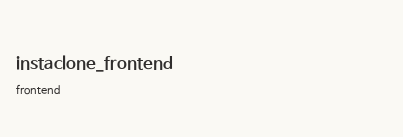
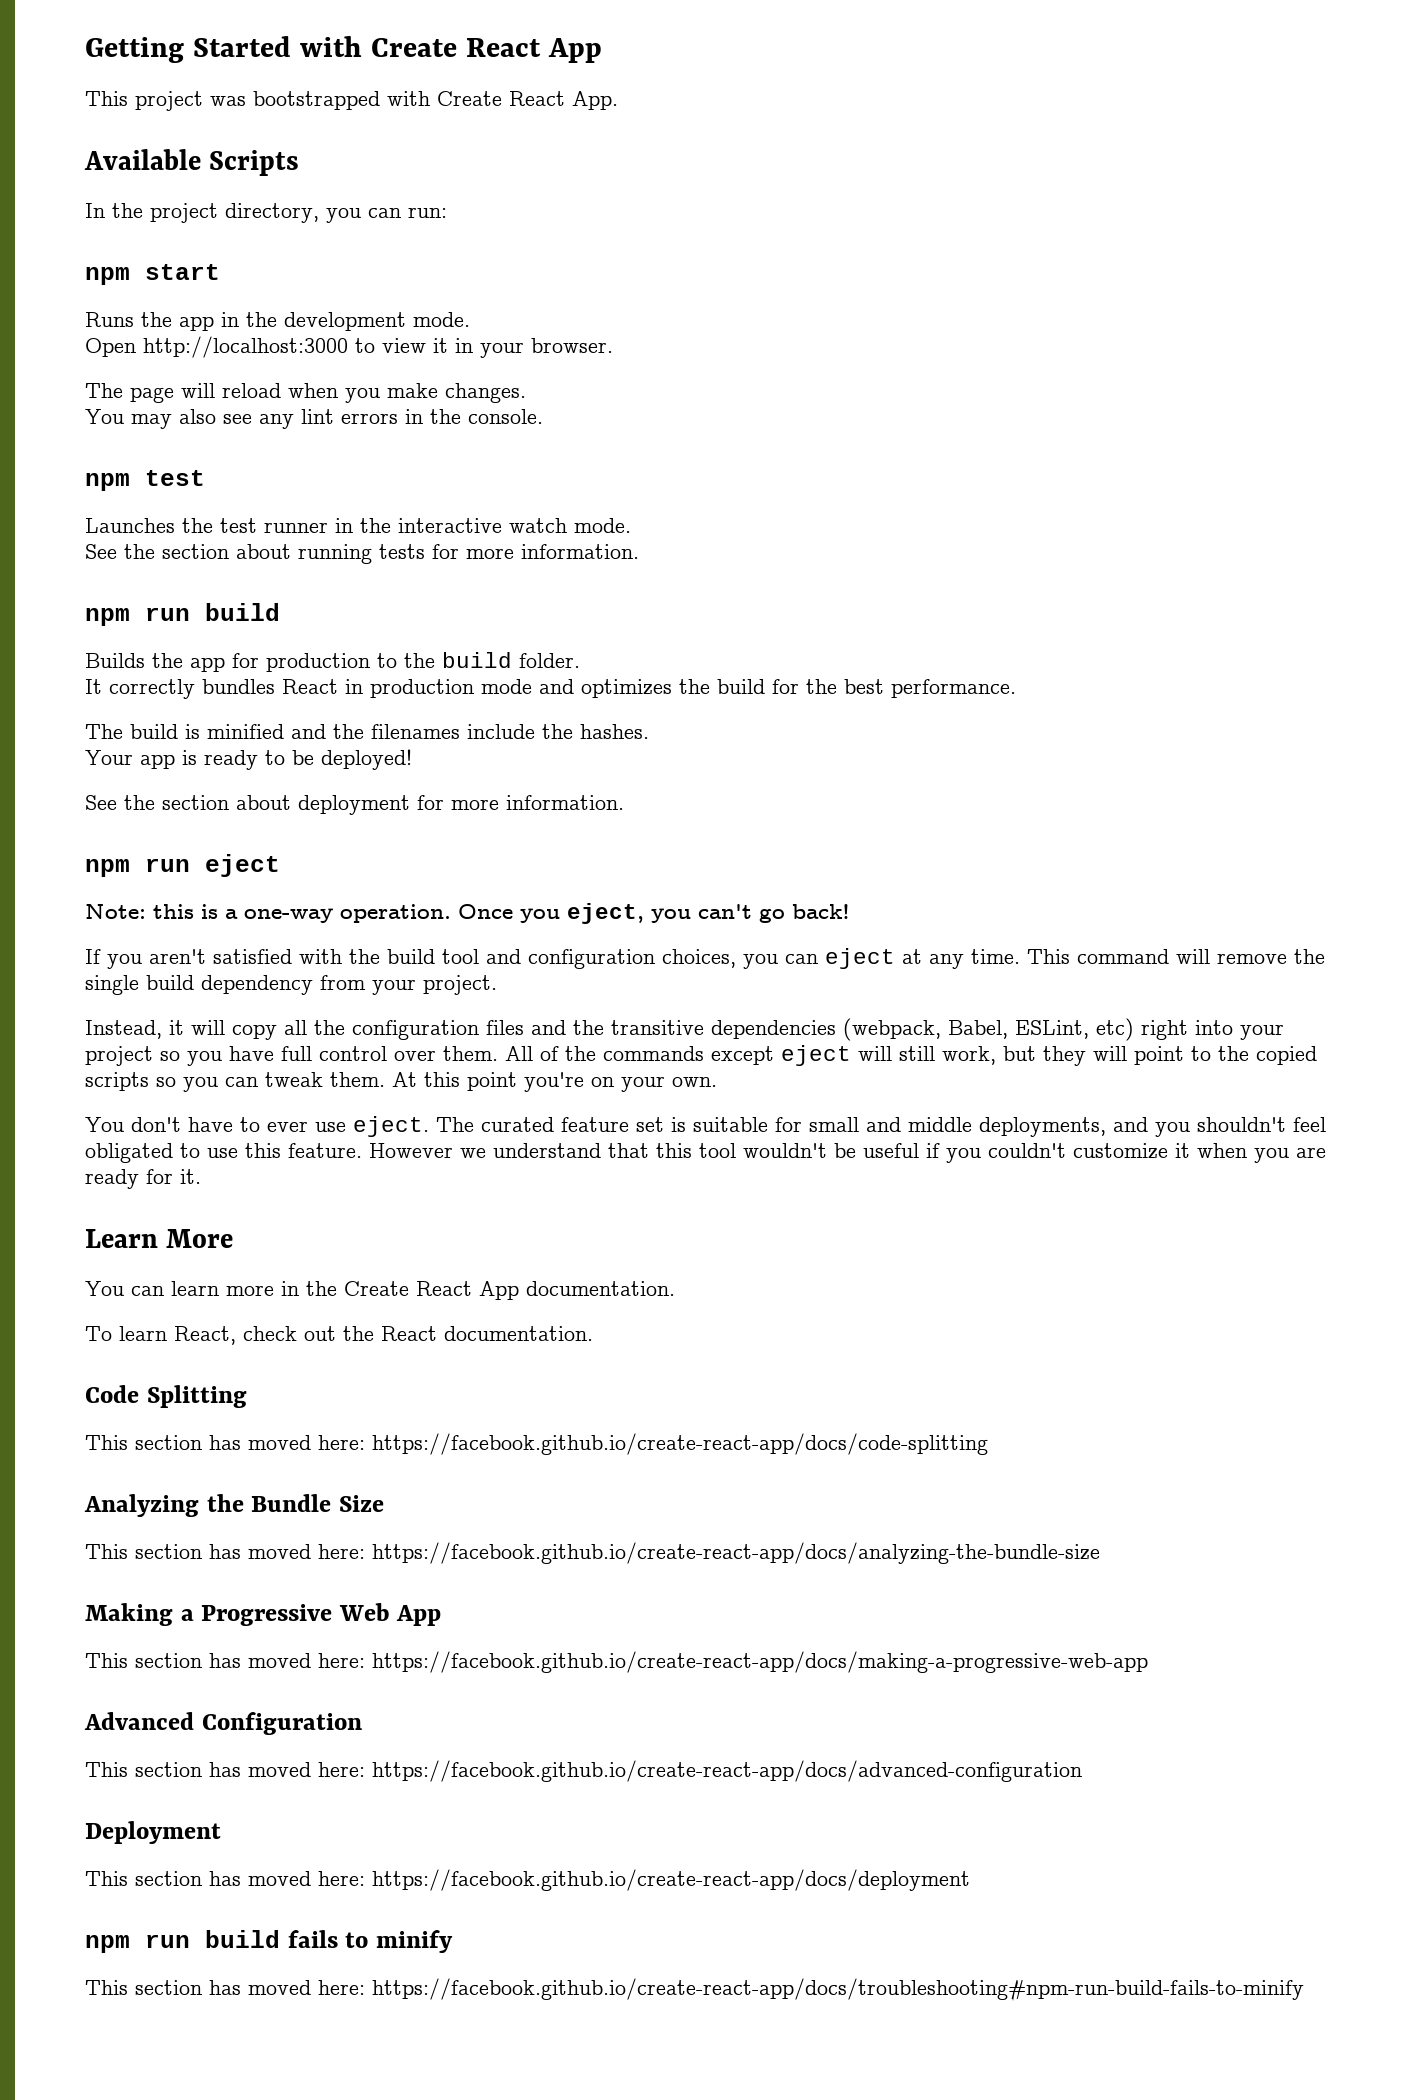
[16,55,173,72] [16,84,60,95] instaclone_frontend // frontend -> [85,36,602,63] [85,91,618,111] [84,149,300,176] [85,203,447,223] [85,264,220,285] [85,312,470,331] [85,336,613,358] [85,383,526,403] [85,409,543,429] [85,470,205,491] [85,518,631,533] [85,544,639,564] [85,603,280,626] [85,652,580,672] [85,679,1016,699] [85,724,649,739] [85,749,412,770] [85,795,624,815] [85,854,280,877] [85,903,850,924] [85,948,1325,969] [85,975,497,995] [85,1018,1284,1041] [85,1045,1317,1066] [85,1072,717,1092] [85,1116,1326,1137] [85,1143,1326,1163] [85,1169,201,1189] [85,1229,234,1248] [85,1281,675,1300] [85,1326,593,1345] [85,1385,247,1408] [85,1433,988,1455] [84,1494,384,1517] [85,1542,1100,1564] [85,1603,442,1626] [85,1651,1148,1673] [84,1712,362,1735] [85,1760,1082,1782] [85,1821,221,1844] [85,1869,970,1891] [85,1930,453,1953] [85,1978,1304,2002] Getting Started with Create React App // This project was bootstrapped with Create React App. // Available Scripts // In the project directory, you can run: // npm start // Runs the app in the development mode. // Open http://localhost:3000 to view it in your browser. // The page will reload when you make changes. // You may also see any lint errors in the console. // npm test // Launches the test runner in the interactive watch mode. // See the section about running tests for more information. // npm run build // Builds the app for production to the build folder. // It correctly bundles React in production mode and optimizes the build for the best performance. // The build is minified and the filenames include the hashes. // Your app is ready to be deployed! // See the section about deployment for more information. // npm run eject // Note: this is a one-way operation. Once you eject, you can't go back! // If you aren't satisfied with the build tool and configuration choices, you can eject at any time. This command will remove the single build dependency from your project. // Instead, it will copy all the configuration files and the transitive dependencies (webpack, Babel, ESLint, etc) right into your project so you have full control over them. All of the commands except eject will still work, but they will point to the copied scripts so you can tweak them. At this point you're on your own. // You don't have to ever use eject. The curated feature set is suitable for small and middle deployments, and you shouldn't feel obligated to use this feature. However we understand that this tool wouldn't be useful if you couldn't customize it when you are ready for it. // Learn More // You can learn more in the Create React App documentation. // To learn React, check out the React documentation. // Code Splitting // This section has moved here: https://facebook.github.io/create-react-app/docs/code-splitting // Analyzing the Bundle Size // This section has moved here: https://facebook.github.io/create-react-app/docs/analyzing-the-bundle-size // Making a Progressive Web App // This section has moved here: https://facebook.github.io/create-react-app/docs/making-a-progressive-web-app // Advanced Configuration // This section has moved here: https://facebook.github.io/create-react-app/docs/advanced-configuration // Deployment // This section has moved here: https://facebook.github.io/create-react-app/docs/deployment // npm run build fails to minify // This section has moved here: https://facebook.github.io/create-react-app/docs/troubleshooting#npm-run-build-fails-to-minify

